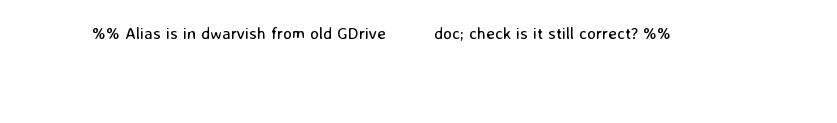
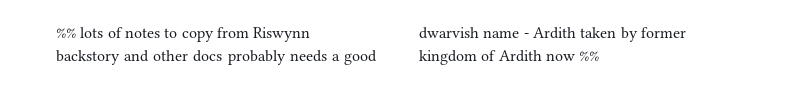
[92,27,638,41] %% Alias is in dwarvish from old GDrive doc; check is it still correct? -> [56,27,311,42] [56,50,377,65] [419,27,686,42] [419,50,575,65] %% lots of notes to copy from Riswynn backstory and other docs probably needs a good dwarvish name - Ardith taken by former kingdom of Ardith now

